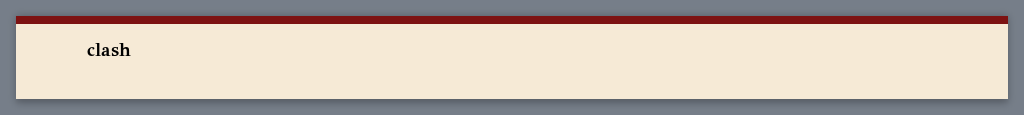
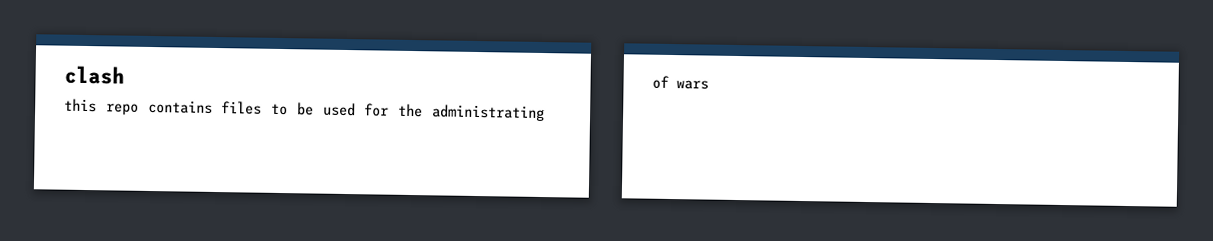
(131, 50) none -> [64,98,545,122] [652,75,709,90] // this repo contains files to be used for the administrating of wars

